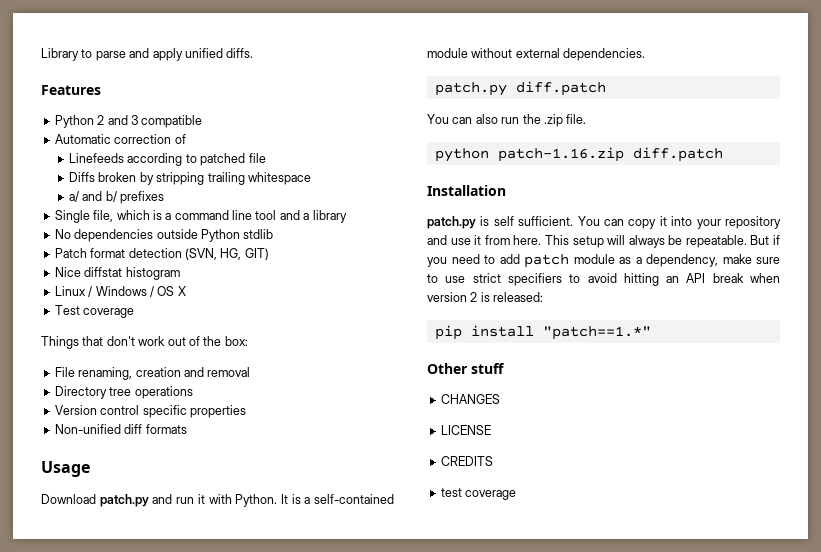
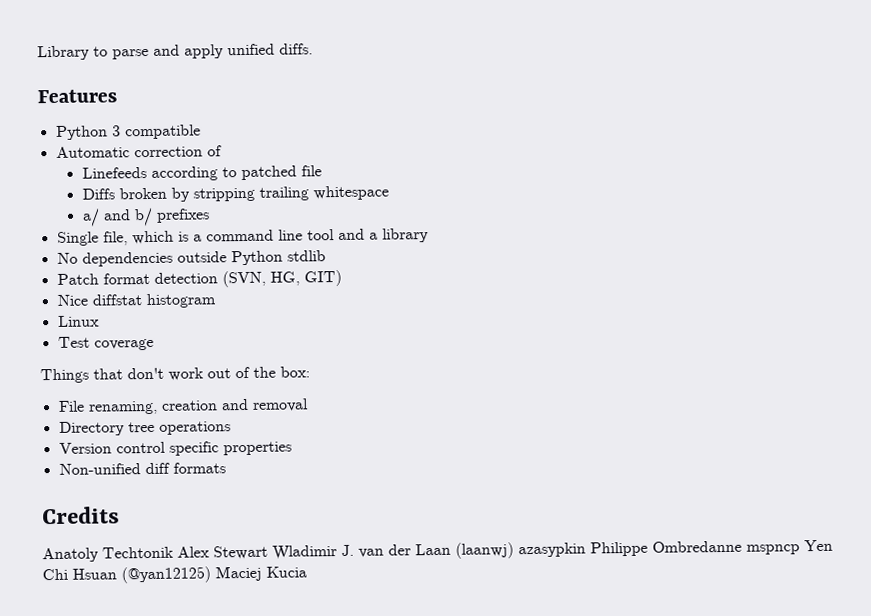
[97,115,128,125] 2 and -> (108, 132) none
[88,286,186,297] / Windows / OS X -> (100, 321) none
[41,461,90,477] [41,494,394,507] [427,48,646,61] [434,81,606,96] [427,114,587,127] [434,147,723,162] [427,185,506,196] [427,216,781,229] [427,235,780,248] [427,254,780,268] [427,273,780,286] [427,292,544,302] [434,325,651,340] [427,363,505,374] [440,394,500,404] [440,425,491,435] [440,456,493,466] [440,488,517,500] Usage // Download patch.py and run it with Python. It is a self-contained module without external dependencies. // patch.py diff.patch // You can also run the .zip file. // python patch-1.16.zip diff.patch // Installation // patch.py is self sufficient. You can copy it into your repository and use it from here. This setup will always be repeatable. But if you need to add patch module as a dependency, make sure to use strict specifiers to avoid hitting an API break when version 2 is released: // pip install "patch==1.*" // Other stuff // CHANGES // LICENSE // CREDITS // test coverage -> [42,506,120,525] [42,539,833,563] [42,565,307,584] Credits // Anatoly Techtonik Alex Stewart Wladimir J. van der Laan (laanwj) azasypkin Philippe Ombredanne mspncp Yen Chi Hsuan (@yan12125) Maciej Kucia

